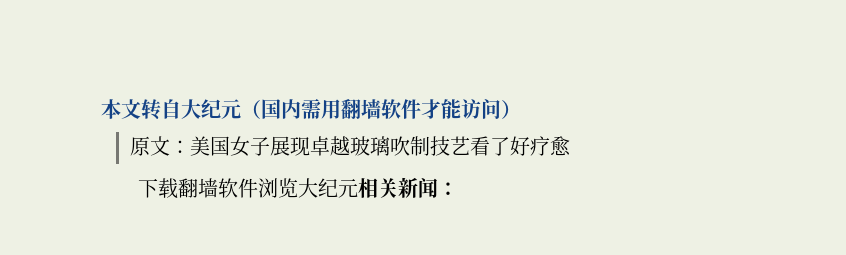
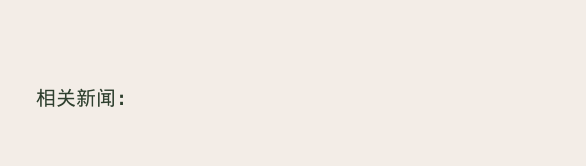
[101,98,521,120] [130,136,572,157] [137,178,358,199] 本文转自大纪元（国内需用翻墙软件才能访问） // 原文：美国女子展现卓越玻璃吹制技艺看了好疗愈 // 下载翻墙软件浏览大纪元 -> (36, 97) none

